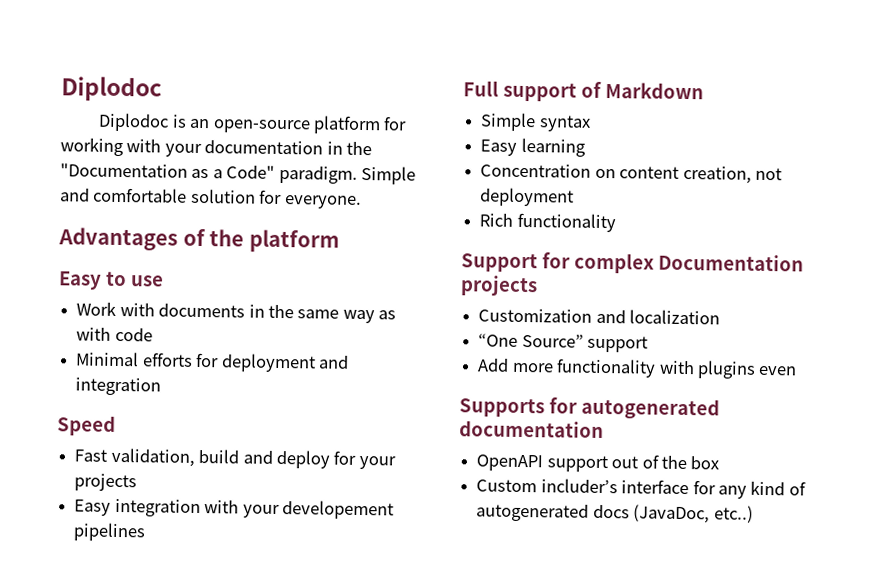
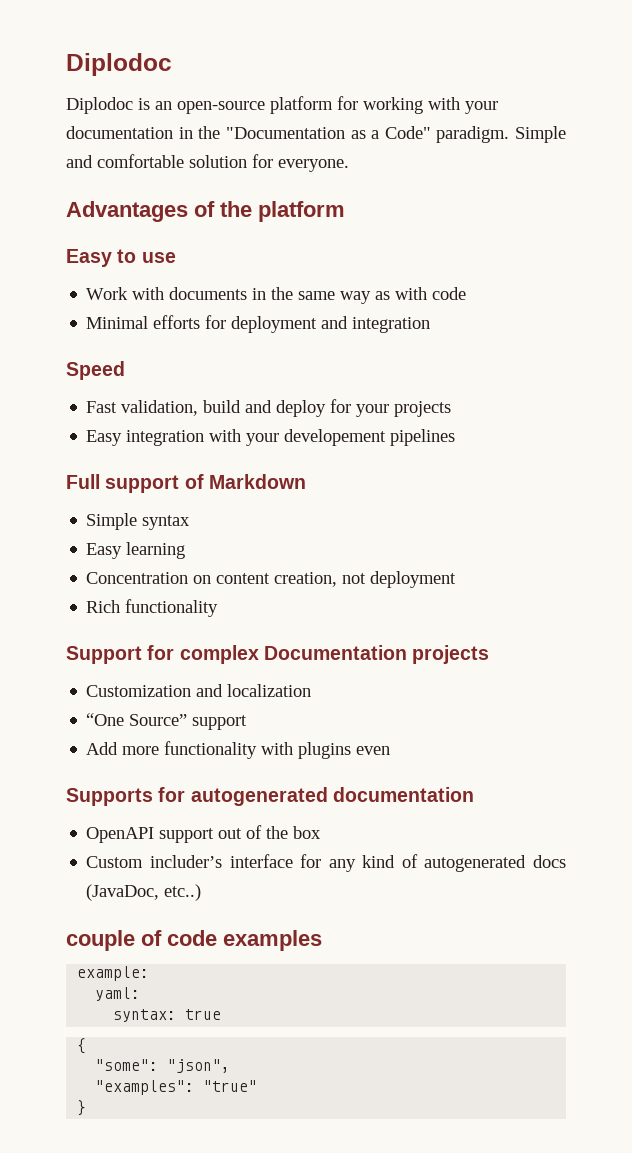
(754, 514) none -> [66,930,322,951] [77,966,150,981] [95,987,141,1001] [113,1009,222,1022] [77,1038,87,1054] [95,1059,231,1073] [95,1080,258,1095] [77,1100,87,1116] // couple of code examples // example: // yaml: // syntax: true // { // "some": "json", // "examples": "true" // }

